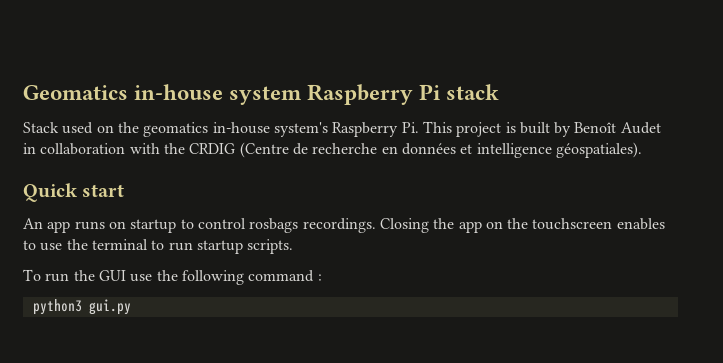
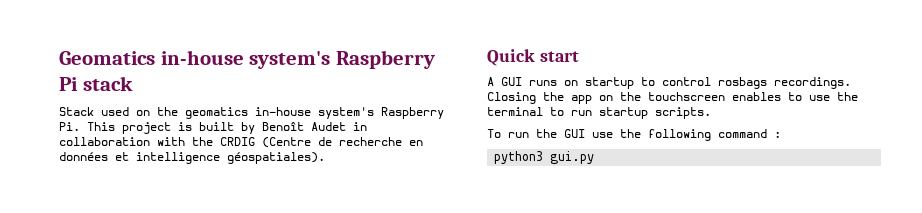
[229,86,303,105] system -> [249,51,331,69] system's
[23,218,71,233] An app -> [487,77,522,86] A GUI

